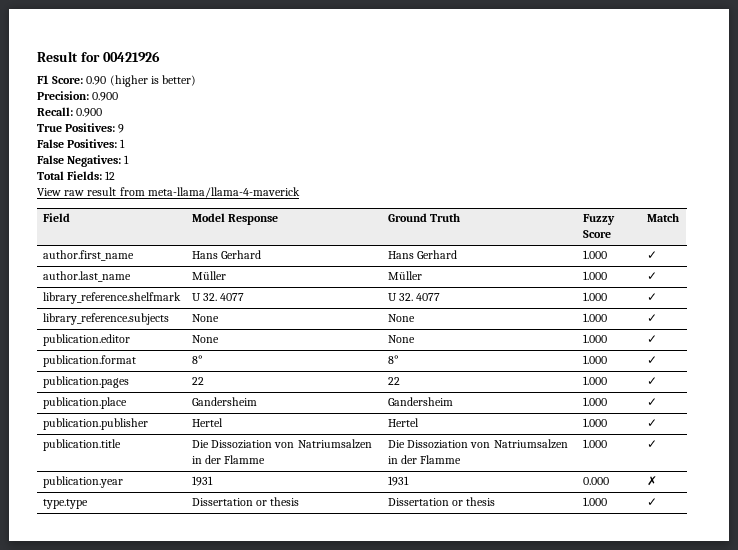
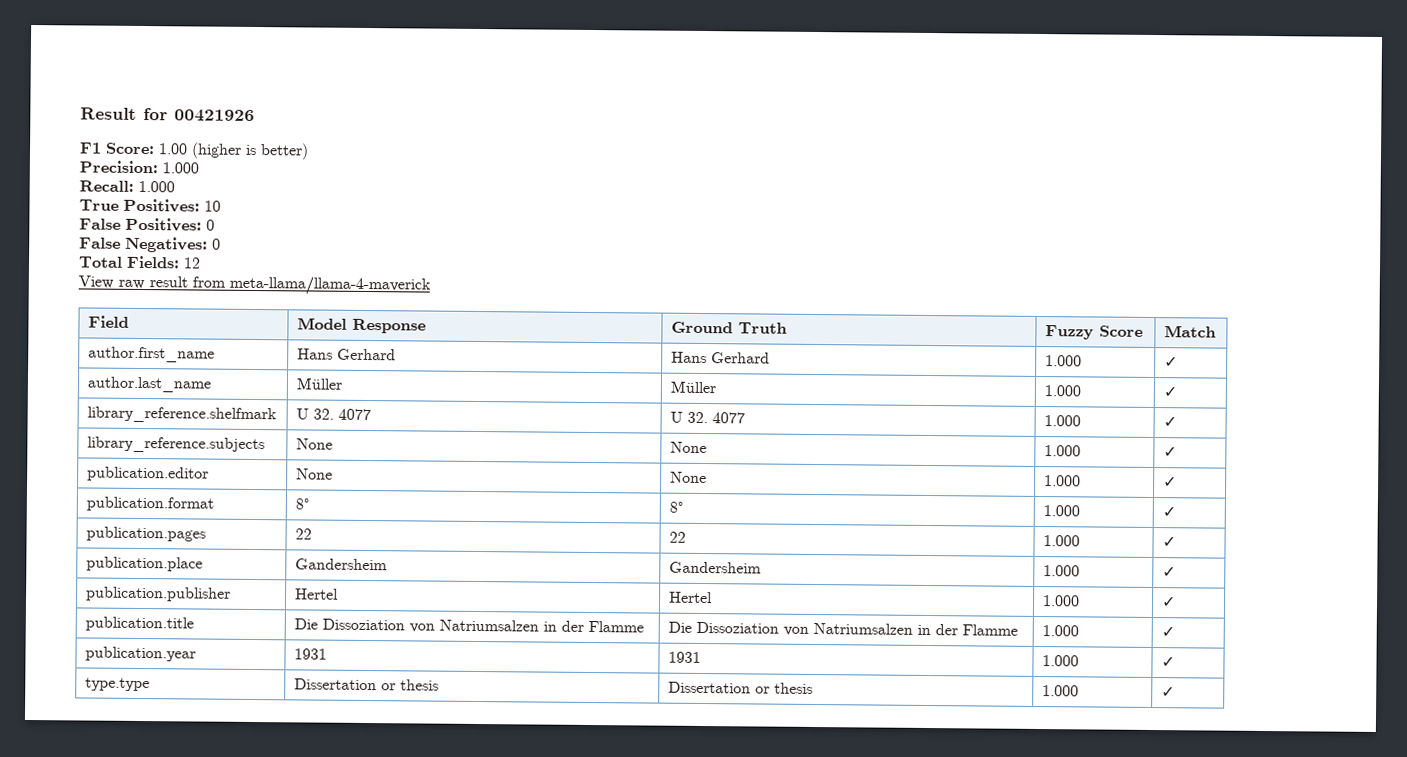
[86,76,107,85] 0.90 -> [158,143,188,155] 1.00
[92,92,119,101] 0.900 -> [162,162,199,174] 1.000
[76,108,103,117] 0.900 -> [138,180,175,193] 1.000
[118,124,125,133] 9 -> [204,200,221,212] 10
[120,139,126,148] 1 -> [206,219,215,231] 0
[124,155,130,164] 1 -> [212,238,221,250] 0
[582,477,609,485] [646,476,657,486] 0.000 | ✗ -> [1042,655,1080,667] [1161,656,1176,668] 1.000 | ✓

